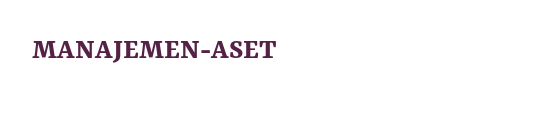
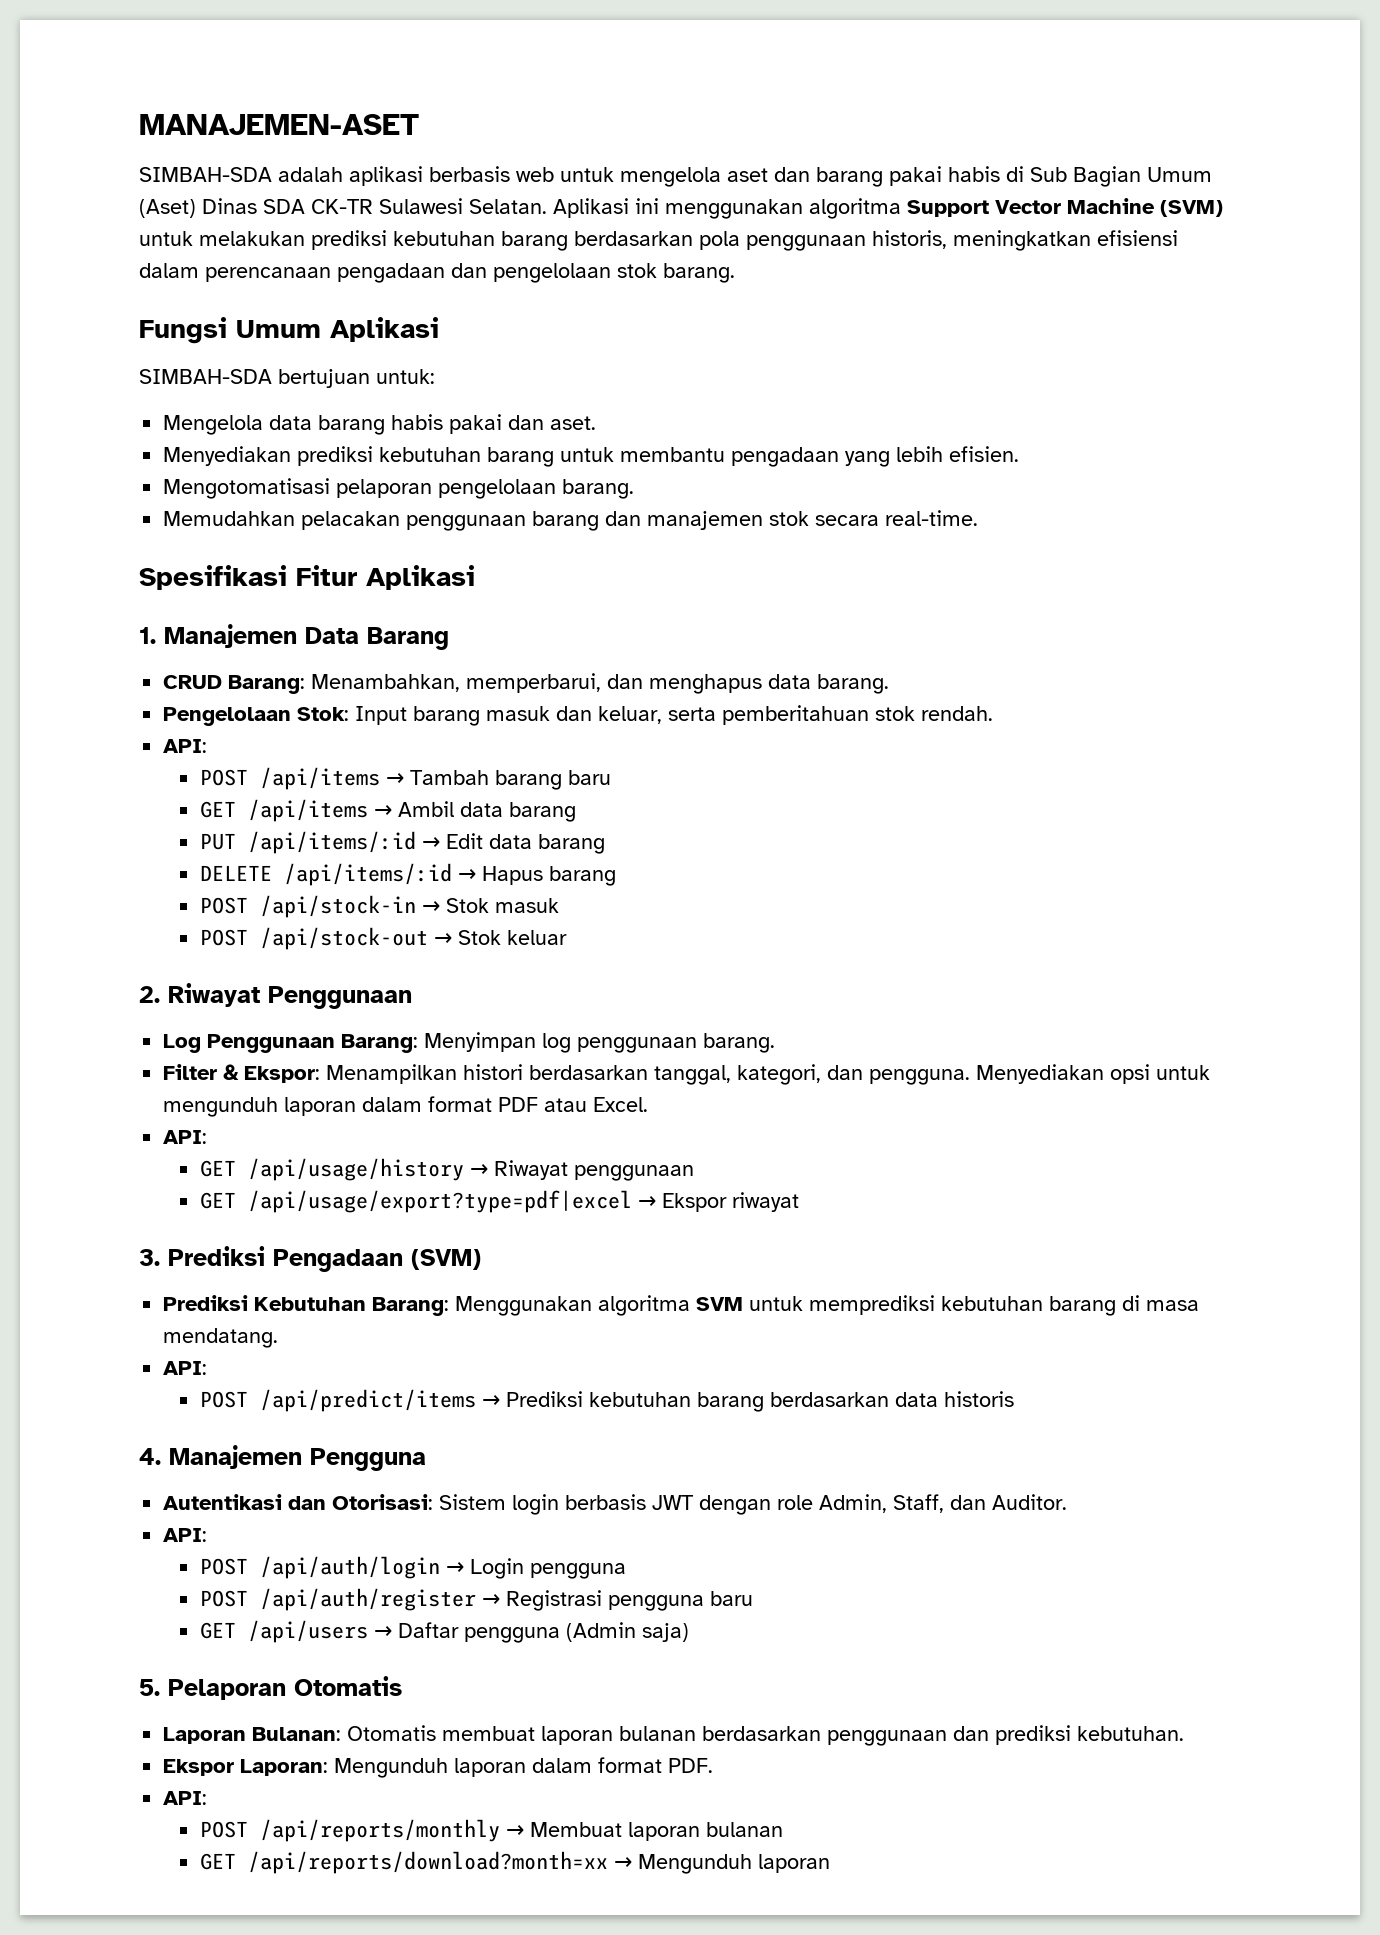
(277, 52) none -> [139,166,1212,187] [139,198,1223,219] [139,230,1178,251] [139,263,735,283] [139,317,439,344] [139,369,435,388] [163,414,597,435] [163,446,1020,467] [163,478,635,499] [163,510,979,531] [139,565,475,590] [139,624,449,650] [163,673,890,694] [163,705,994,726] [163,739,208,753] [199,767,611,790] [199,799,576,822] [199,831,605,854] [199,863,616,886] [199,895,559,918] [199,927,567,950] [139,983,412,1009] [163,1032,776,1053] [163,1064,1211,1085] [163,1096,649,1117] [163,1130,208,1144] [199,1158,694,1181] [199,1190,799,1213] [139,1246,481,1272] [163,1295,1200,1316] [163,1328,279,1348] [163,1361,208,1375] [199,1389,1014,1412] [139,1445,426,1471] [163,1494,1068,1515] [163,1528,208,1542] [199,1556,626,1579] [199,1588,753,1611] [199,1620,689,1643] [139,1676,402,1700] [163,1725,1185,1746] [163,1757,714,1778] [163,1791,208,1805] [199,1819,783,1842] [199,1851,830,1874] // SIMBAH-SDA adalah aplikasi berbasis web untuk mengelola aset dan barang pakai habis di Sub Bagian Umum (Aset) Dinas SDA CK-TR Sulawesi Selatan. Aplikasi ini menggunakan algoritma Support Vector Machine (SVM) untuk melakukan prediksi kebutuhan barang berdasarkan pola penggunaan historis, meningkatkan efisiensi dalam perencanaan pengadaan dan pengelolaan stok barang. // Fungsi Umum Aplikasi // SIMBAH-SDA bertujuan untuk: // Mengelola data barang habis pakai dan aset. // Menyediakan prediksi kebutuhan barang untuk membantu pengadaan yang lebih efisien. // Mengotomatisasi pelaporan pengelolaan barang. // Memudahkan pelacakan penggunaan barang dan manajemen stok secara real-time. // Spesifikasi Fitur Aplikasi // 1. Manajemen Data Barang // CRUD Barang: Menambahkan, memperbarui, dan menghapus data barang. // Pengelolaan Stok: Input barang masuk dan keluar, serta pemberitahuan stok rendah. // API: // POST /api/items → Tambah barang baru // GET /api/items → Ambil data barang // PUT /api/items/:id → Edit data barang // DELETE /api/items/:id → Hapus barang // POST /api/stock-in → Stok masuk // POST /api/stock-out → Stok keluar // 2. Riwayat Penggunaan // Log Penggunaan Barang: Menyimpan log penggunaan barang. // Filter & Ekspor: Menampilkan histori berdasarkan tanggal, kategori, dan pengguna. Menyediakan opsi untuk mengunduh laporan dalam format PDF atau Excel. // API: // GET /api/usage/history → Riwayat penggunaan // GET /api/usage/export?type=pdf|excel → Ekspor riwayat // 3. Prediksi Pengadaan (SVM) // Prediksi Kebutuhan Barang: Menggunakan algoritma SVM untuk memprediksi kebutuhan barang di masa mendatang. // API: // POST /api/predict/items → Prediksi kebutuhan barang berdasarkan data historis // 4. Manajemen Pengguna // Autentikasi dan Otorisasi: Sistem login berbasis JWT dengan role Admin, Staff, dan Auditor. // API: // POST /api/auth/login → Login pengguna // POST /api/auth/register → Registrasi pengguna baru // GET /api/users → Daftar pengguna (Admin saja) // 5. Pelaporan Otomatis // Laporan Bulanan: Otomatis membuat laporan bulanan berdasarkan penggunaan dan prediksi kebutuhan. // Ekspor Laporan: Mengunduh laporan dalam format PDF. // API: // POST /api/reports/monthly → Membuat laporan bulanan // GET /api/reports/download?month=xx → Mengunduh laporan

